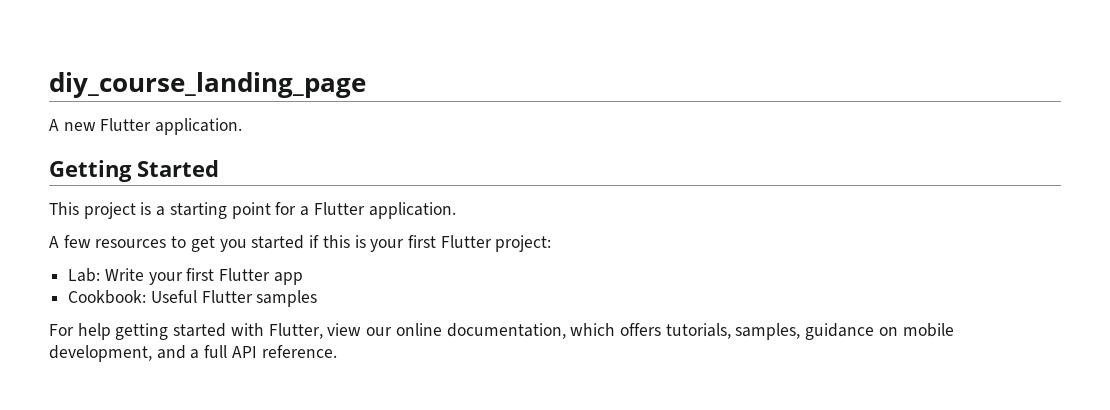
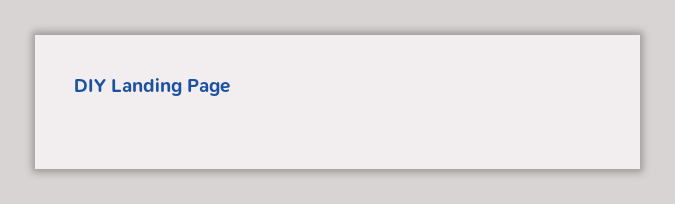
[49,72,366,98] [49,118,243,135] [49,160,219,182] [49,202,456,219] [49,235,552,252] [68,268,303,285] [68,290,318,307] [49,323,954,340] [49,345,337,362] diy_course_landing_page // A new Flutter application. // Getting Started // This project is a starting point for a Flutter application. // A few resources to get you started if this is your first Flutter project: // Lab: Write your first Flutter app // Cookbook: Useful Flutter samples // For help getting started with Flutter, view our online documentation, which offers tutorials, samples, guidance on mobile development, and a full API reference. -> [74,78,231,96] DIY Landing Page

